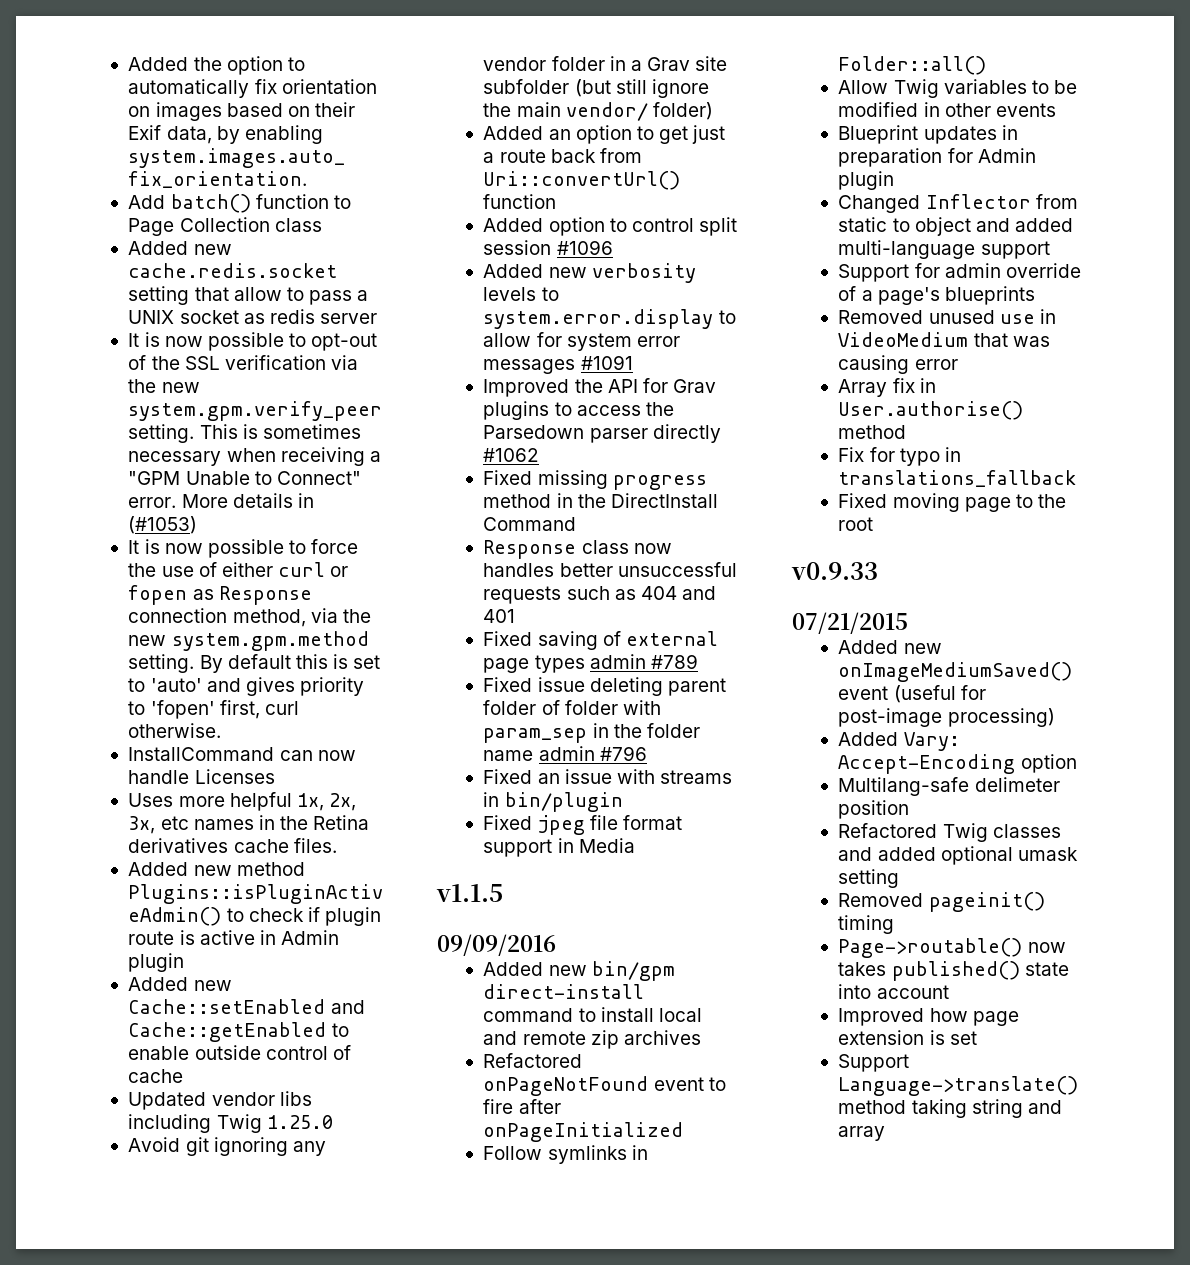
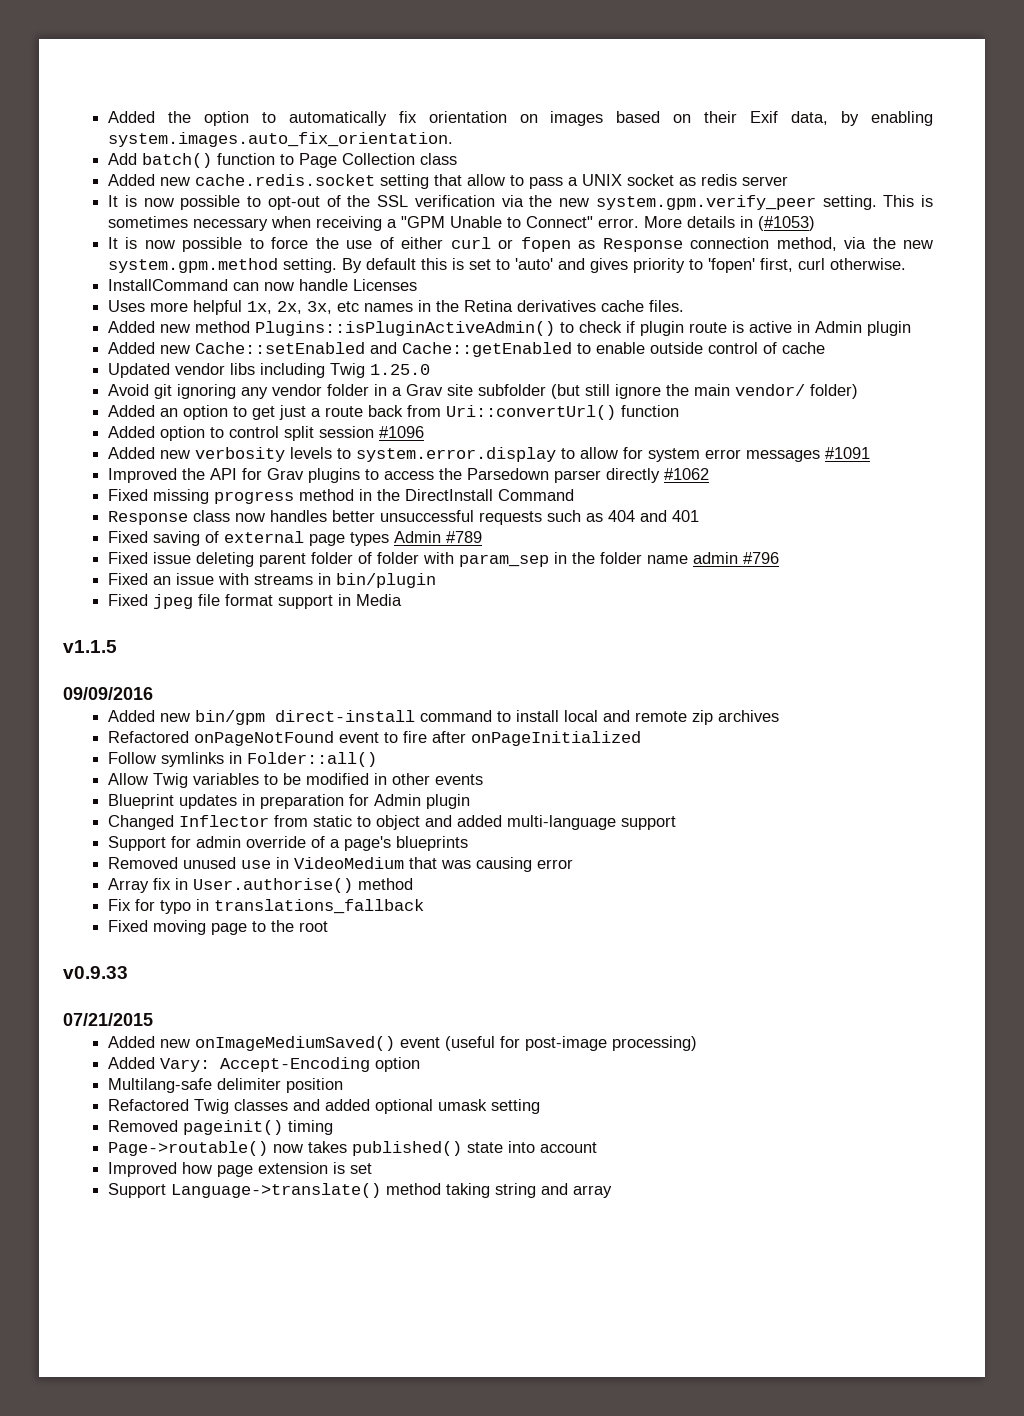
[589,654,646,669] admin -> [394,531,442,543] Admin
[974,777,1060,792] delimeter -> [217,1078,282,1090] delimiter

